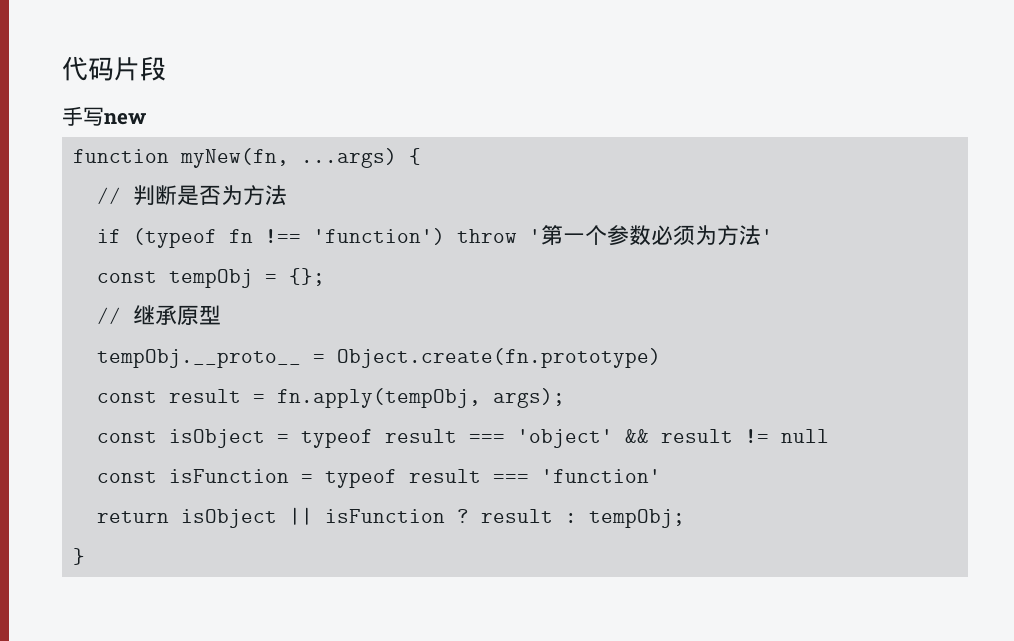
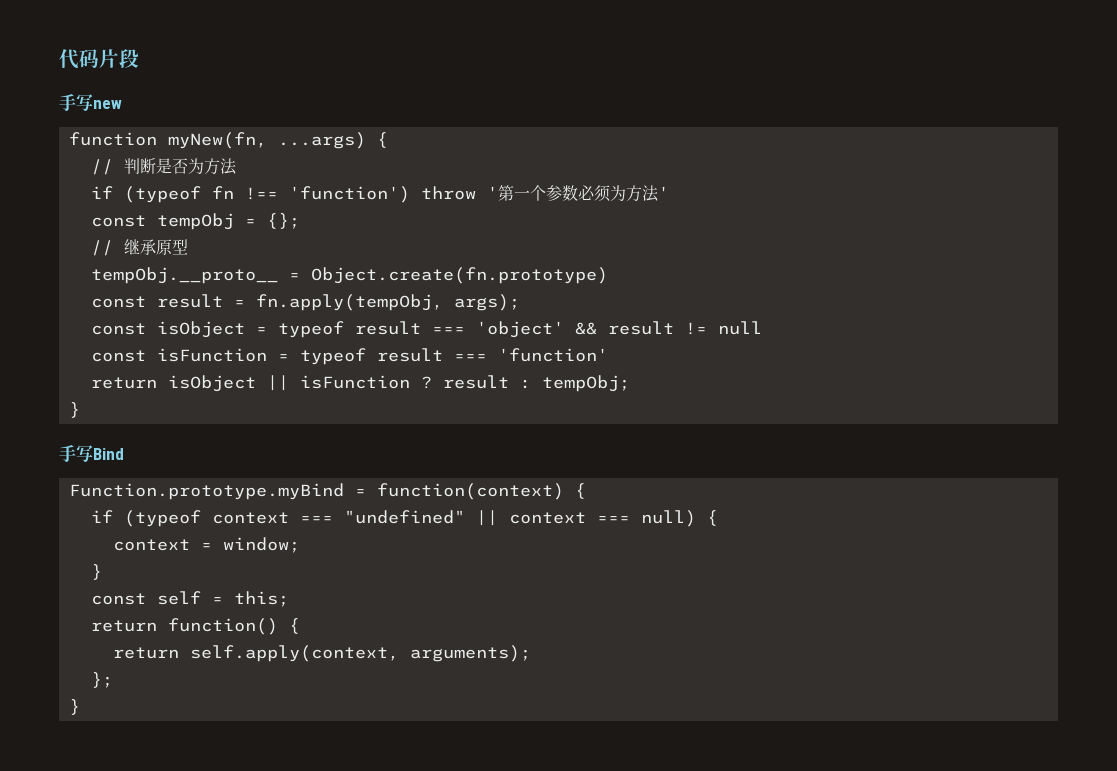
(85, 556) none -> [59,445,124,462] [69,483,587,500] [91,510,719,527] [113,537,301,553] [91,564,103,580] [91,591,290,607] [91,618,301,635] [113,645,532,662] [91,672,114,688] [69,699,81,715] // 手写Bind // Function.prototype.myBind = function(context) { // if (typeof context === "undefined" || context === null) { // context = window; // } // const self = this; // return function() { // return self.apply(context, arguments); // }; // }

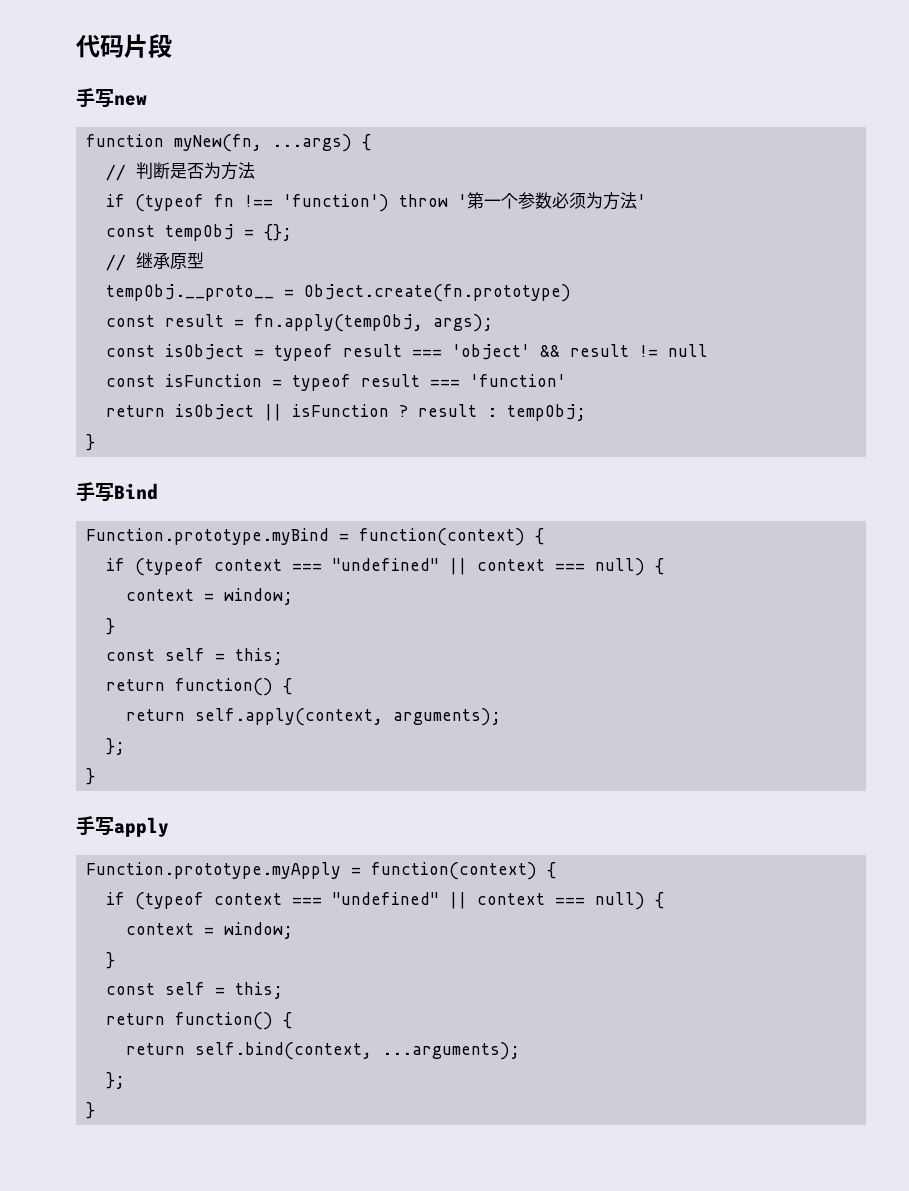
(81, 707) none -> [76,816,169,837] [86,862,557,880] [106,892,665,910] [126,922,294,939] [106,952,116,969] [106,982,284,999] [106,1012,293,1030] [126,1042,521,1060] [106,1072,126,1089] [86,1102,96,1119] // 手写apply // Function.prototype.myApply = function(context) { // if (typeof context === "undefined" || context === null) { // context = window; // } // const self = this; // return function() { // return self.bind(context, ...arguments); // }; // }

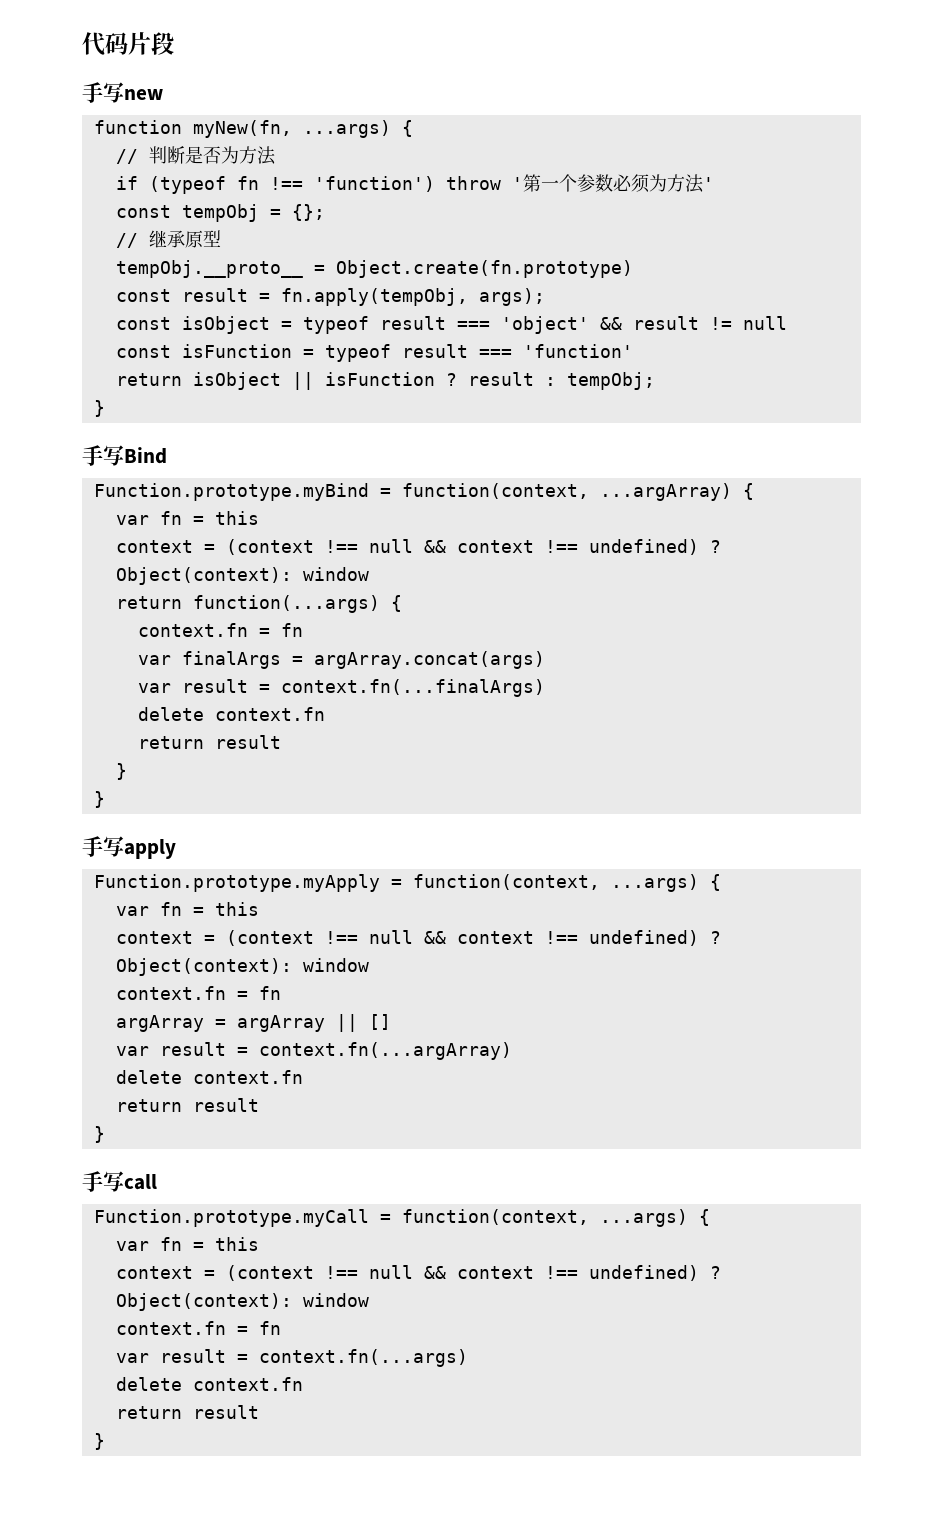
[359,528,545,546] [106,558,665,576] [126,588,294,605] [106,618,116,635] [106,648,284,665] [106,678,293,696] [126,708,502,726] [106,738,126,755] function(context) { // if (typeof context === "undefined" || context === null) { // context = window; // } // const self = this; // return function() { // return self.apply(context, arguments); // }; -> [402,483,754,501] [116,511,259,525] [116,539,721,555] [116,567,369,585] [116,595,402,613] [138,623,303,637] [138,651,545,669] [138,679,545,697] [138,707,325,721] [138,735,281,749] [116,763,127,780] function(context, ...argArray) { // var fn = this // context = (context !== null && context !== undefined) ? Object(context): window // return function(...args) { // context.fn = fn // var finalArgs = argArray.concat(args) // var result = context.fn(...finalArgs) // delete context.fn // return result // }
[371,862,557,880] [106,892,665,910] [126,922,294,939] [106,952,116,969] [106,982,284,999] [106,1012,293,1030] [126,1042,521,1060] [106,1072,126,1089] function(context) { // if (typeof context === "undefined" || context === null) { // context = window; // } // const self = this; // return function() { // return self.bind(context, ...arguments); // }; -> [413,874,721,892] [116,902,259,916] [116,930,721,946] [116,958,369,976] [116,986,281,1000] [116,1014,391,1032] [116,1042,512,1060] [116,1070,303,1084] [116,1098,259,1112] [94,1126,105,1143] [82,1171,157,1192] [94,1209,710,1227] [116,1237,259,1251] [116,1265,721,1281] [116,1293,369,1311] [116,1321,281,1335] [116,1349,468,1367] [116,1377,303,1391] [116,1405,259,1419] function(context, ...args) { // var fn = this // context = (context !== null && context !== undefined) ? Object(context): window // context.fn = fn // argArray = argArray || [] // var result = context.fn(...argArray) // delete context.fn // return result // } // 手写call // Function.prototype.myCall = function(context, ...args) { // var fn = this // context = (context !== null && context !== undefined) ? Object(context): window // context.fn = fn // var result = context.fn(...args) // delete context.fn // return result

